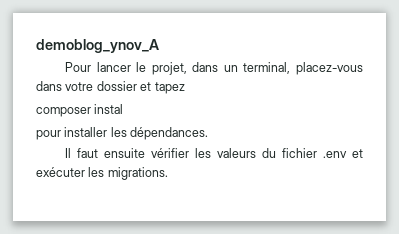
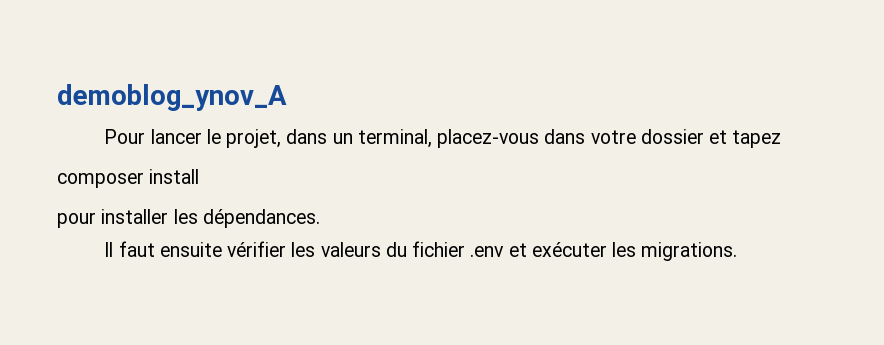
[94,104,124,114] instal -> [149,169,200,184] install

